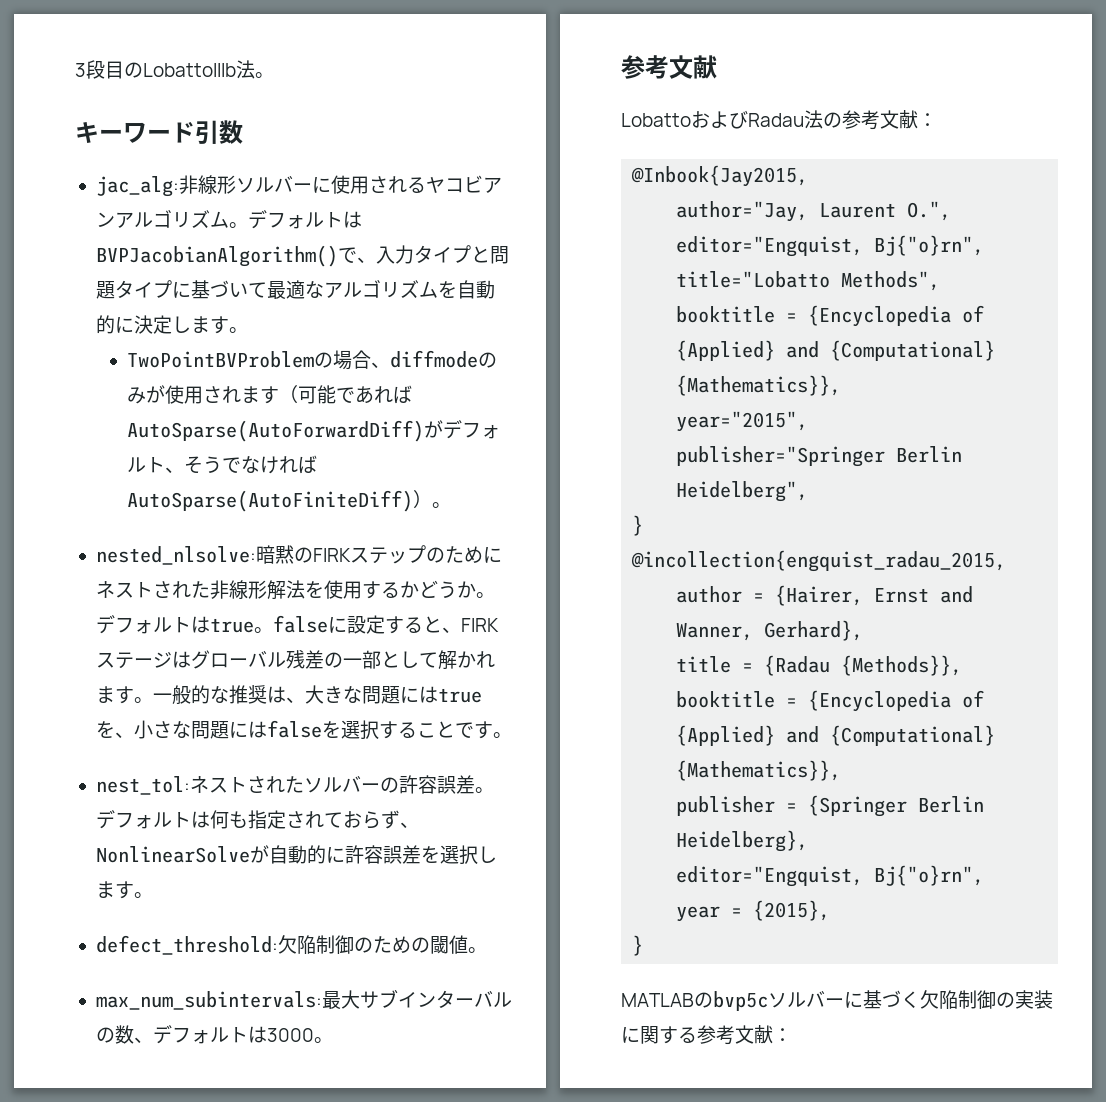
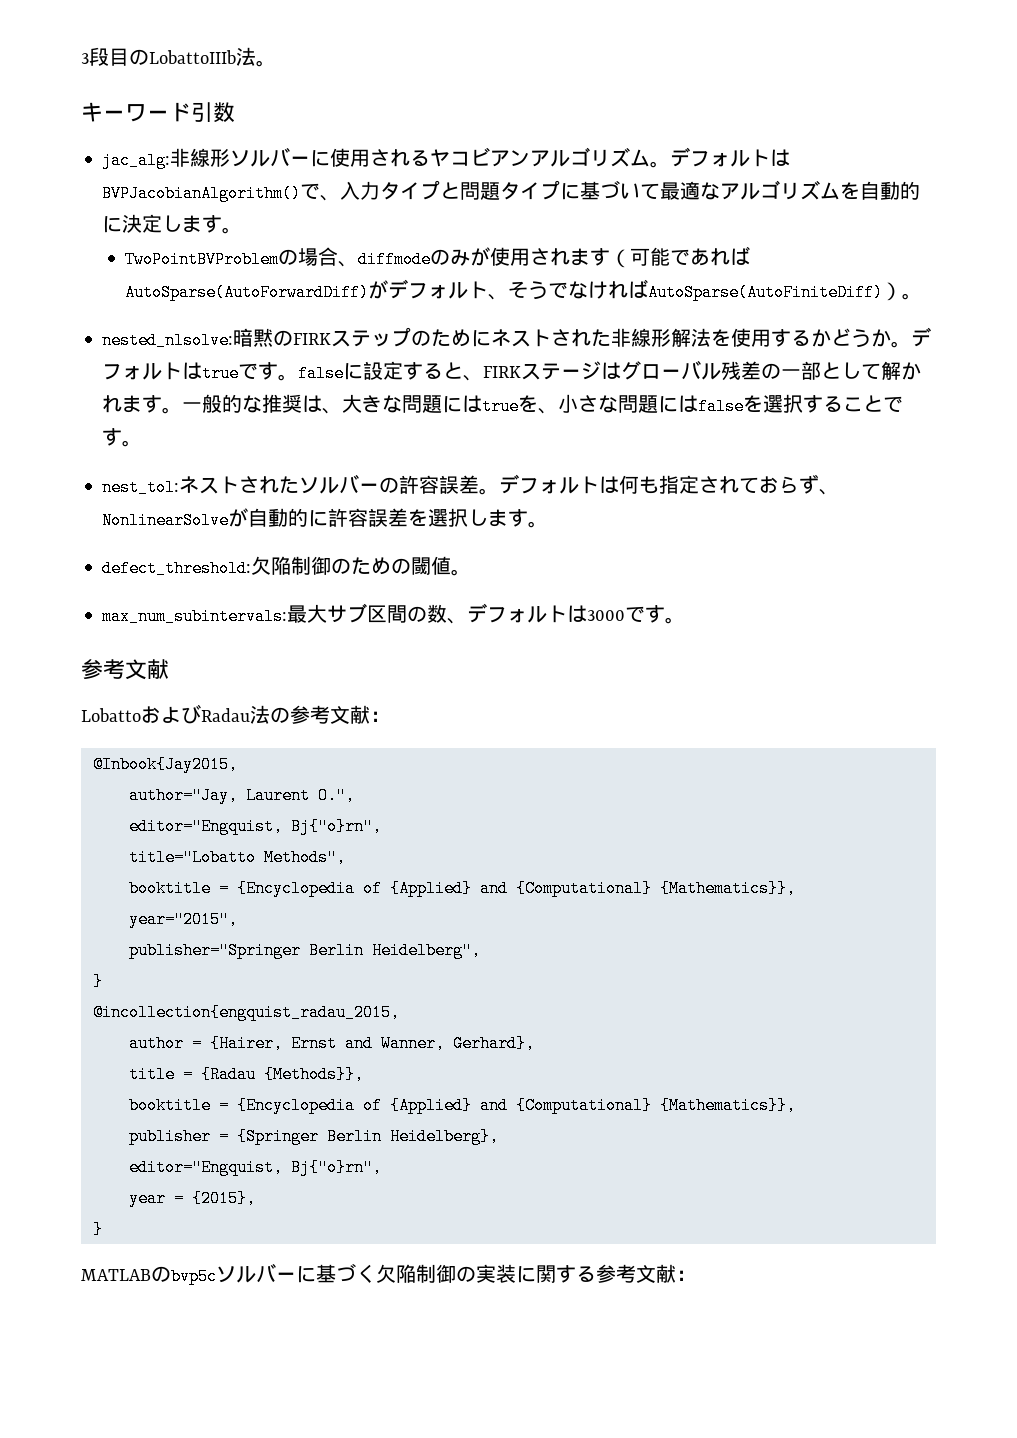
(254, 625) none -> [238,362,279,380] です
[397,990,512,1008] インターバル -> [367,605,408,623] 区間
(314, 1035) none -> [625,605,666,623] です

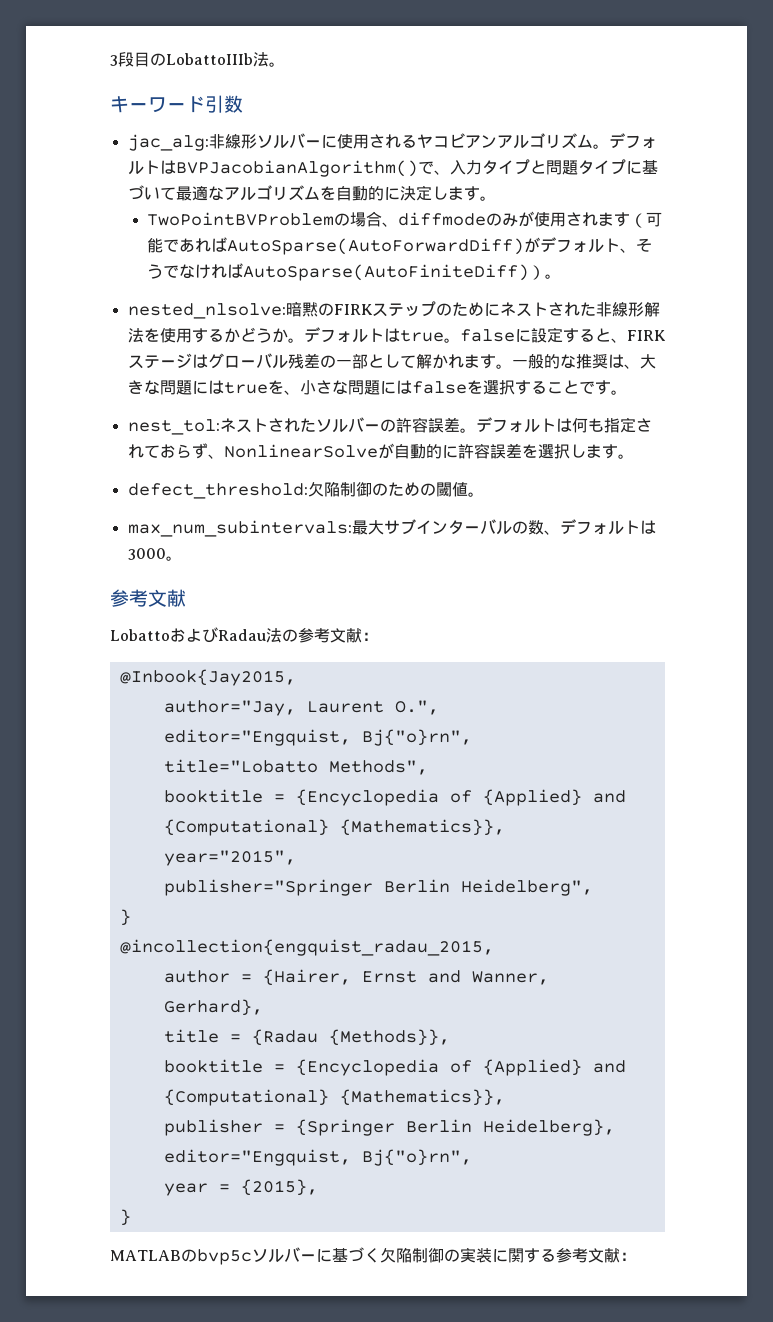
[238,362,279,380] です -> (444, 336) none
[367,605,408,623] 区間 -> [415,519,512,535] インターバル
[625,605,666,623] です -> (166, 554) none

